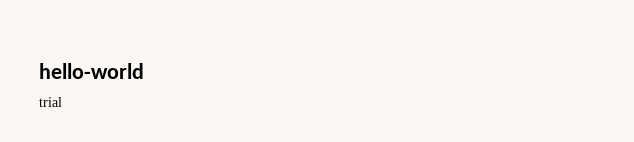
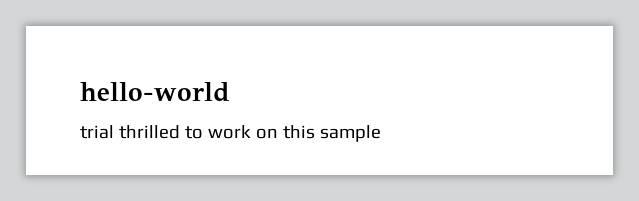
(62, 102) none -> [118,125,381,142] thrilled to work on this sample

